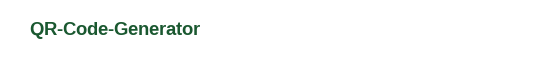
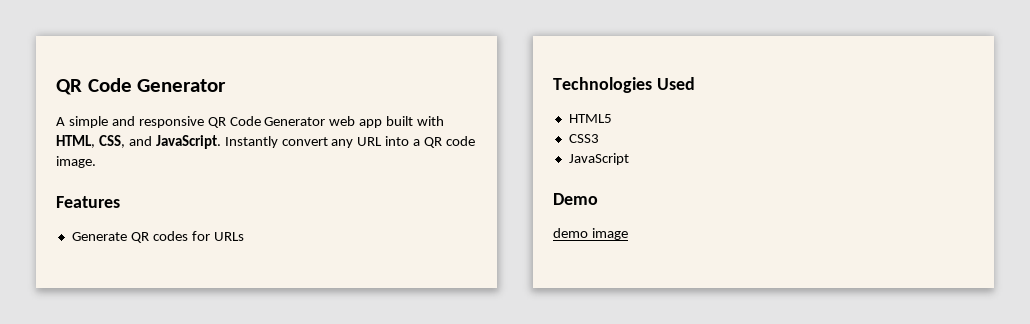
[30,22,200,39] QR-Code-Generator -> [56,78,227,95] [56,116,445,128] [56,135,476,149] [56,156,96,168] [56,196,120,208] [71,231,244,243] [553,77,695,93] [568,114,612,123] [568,134,599,143] [568,153,629,165] [553,193,598,205] [553,228,628,240] QR Code Generator // A simple and responsive QR Code Generator web app built with HTML, CSS, and JavaScript. Instantly convert any URL into a QR code image. // Features // Generate QR codes for URLs // Technologies Used // HTML5 // CSS3 // JavaScript // Demo // demo image

